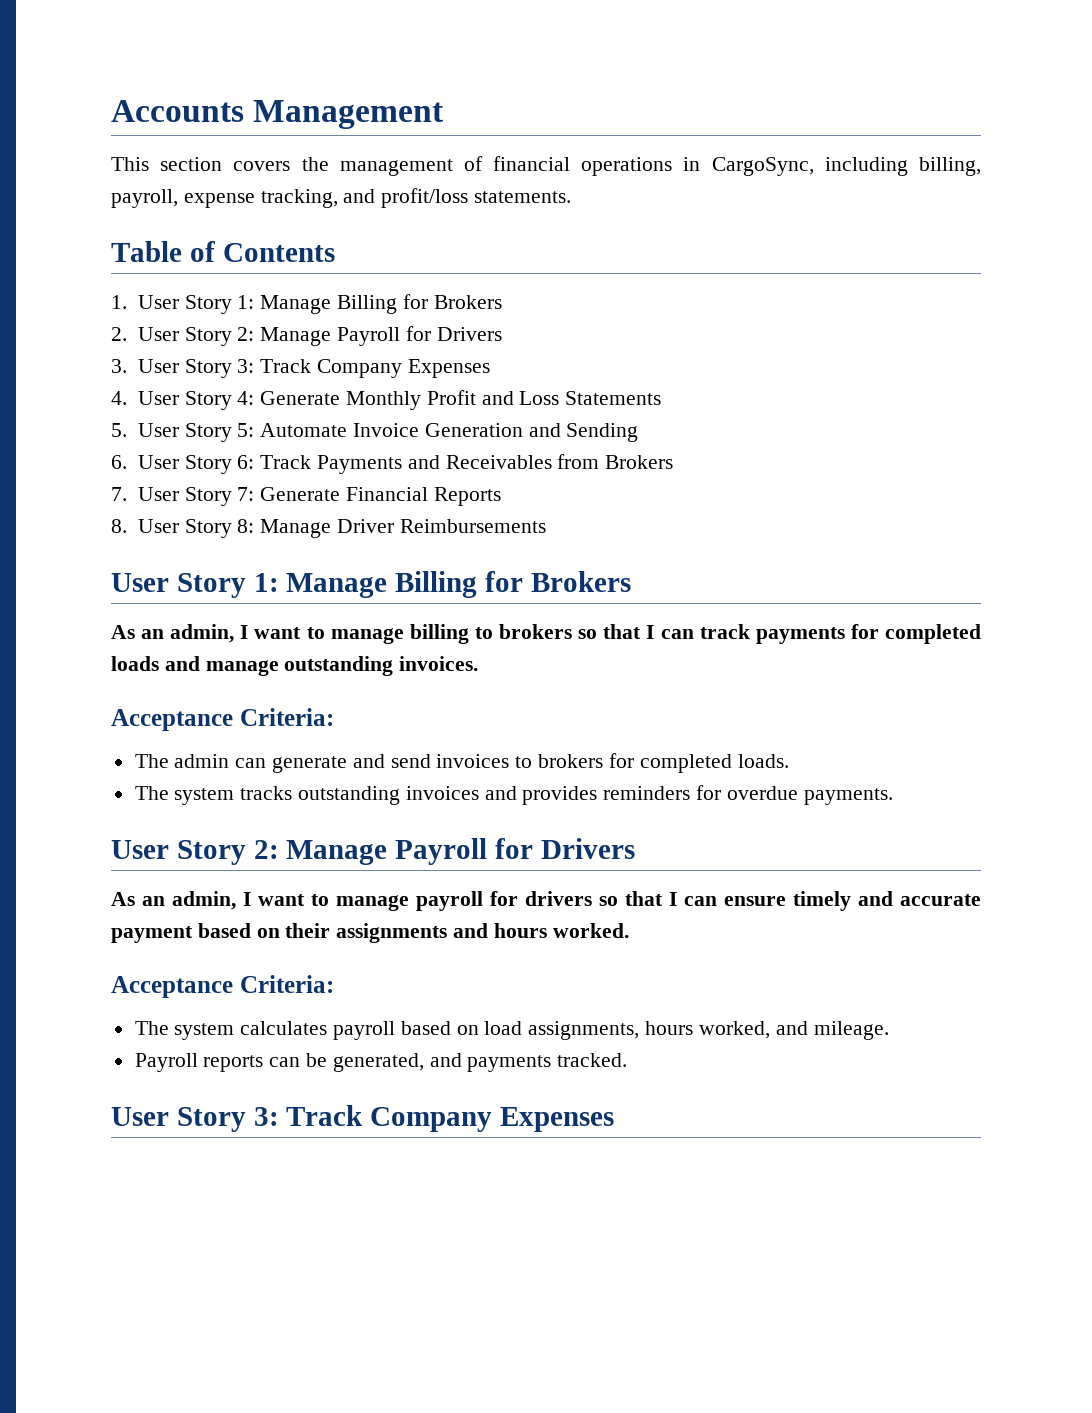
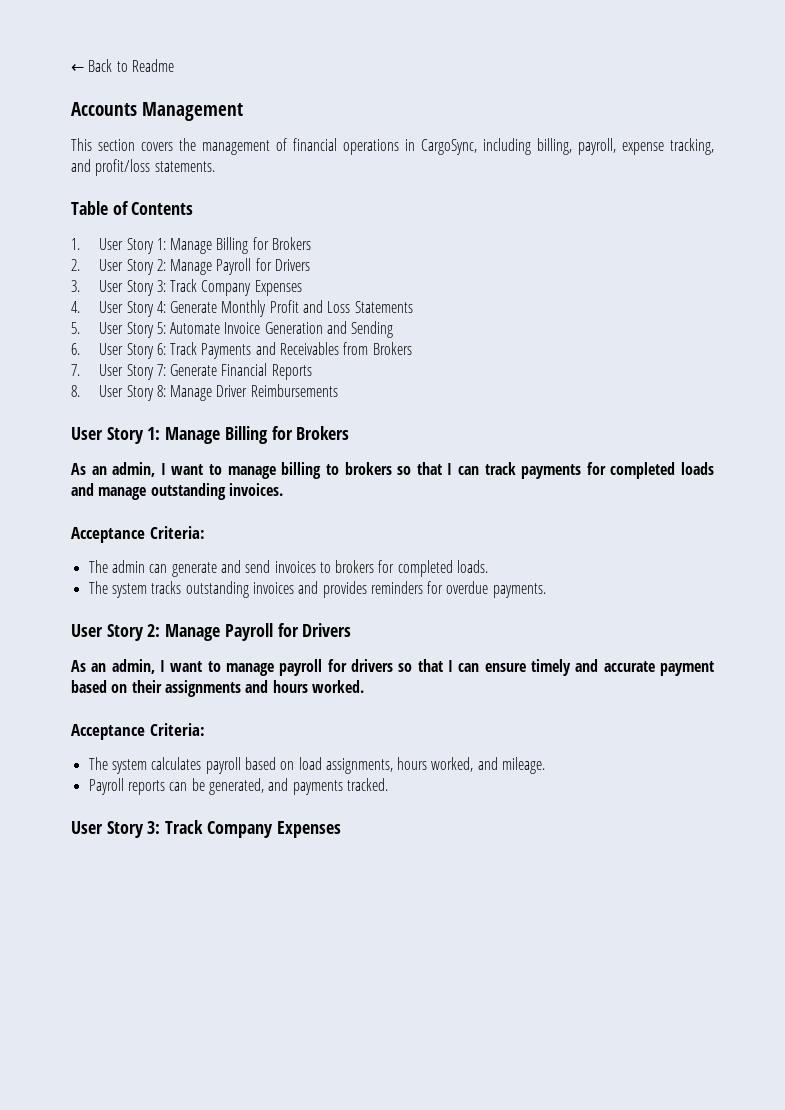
(111, 111) none -> [71,59,174,72] ← Back to Readme //

